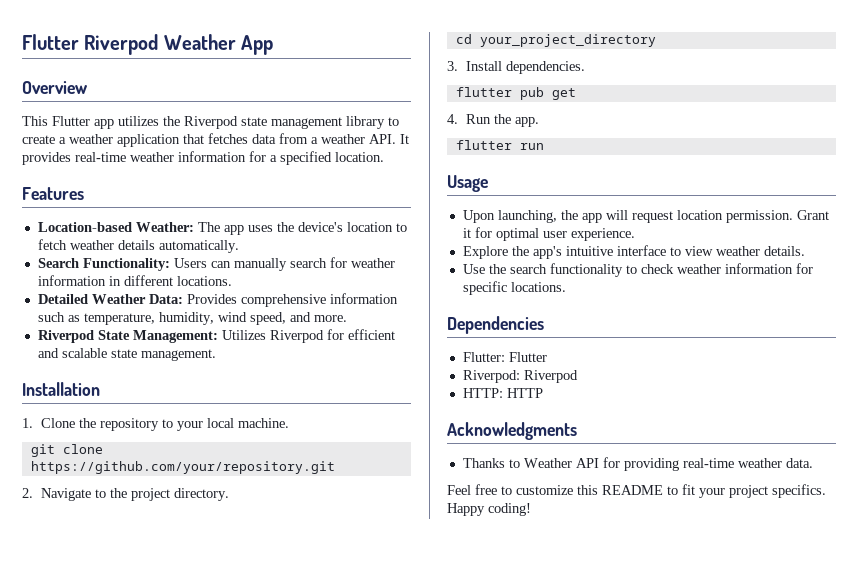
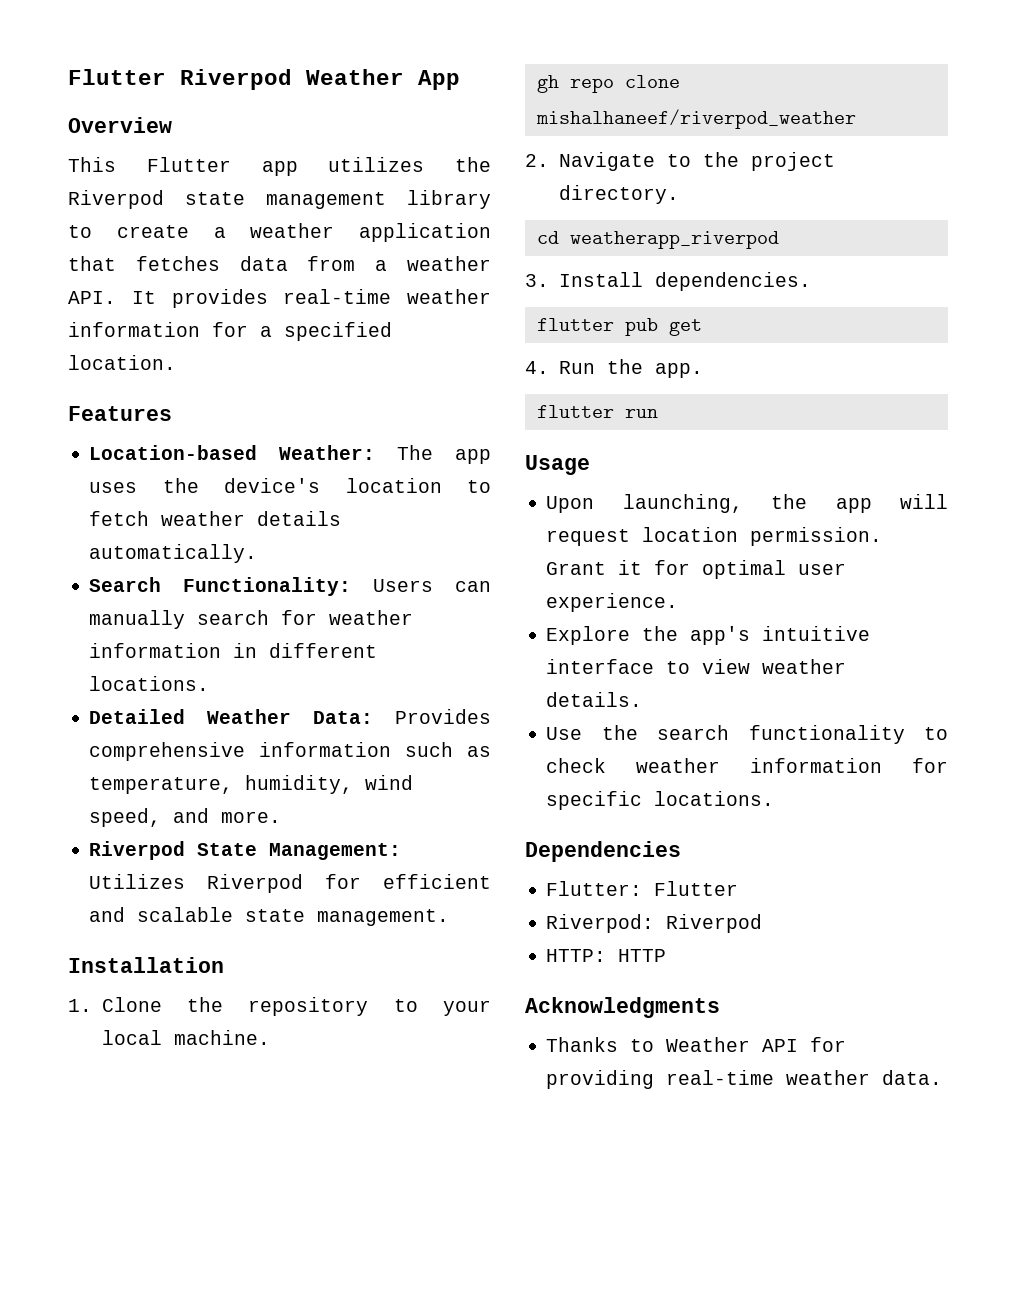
[30,444,103,457] [30,461,335,474] git clone https://github.com/your/repository.git -> [536,75,680,93] [535,109,856,129] gh repo clone mishalhaneef/riverpod_weather
[479,34,656,47] your_project_directory -> [569,231,779,249] weatherapp_riverpod
[447,484,826,498] [447,503,531,516] // Feel free to customize this README to fit your project specifics. Happy coding! -> (943, 1077) none

